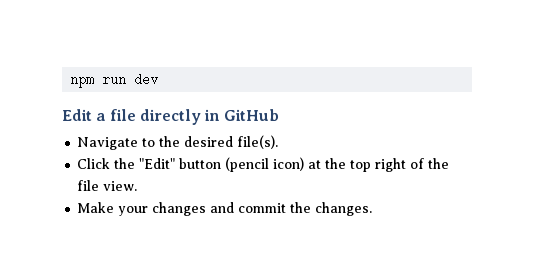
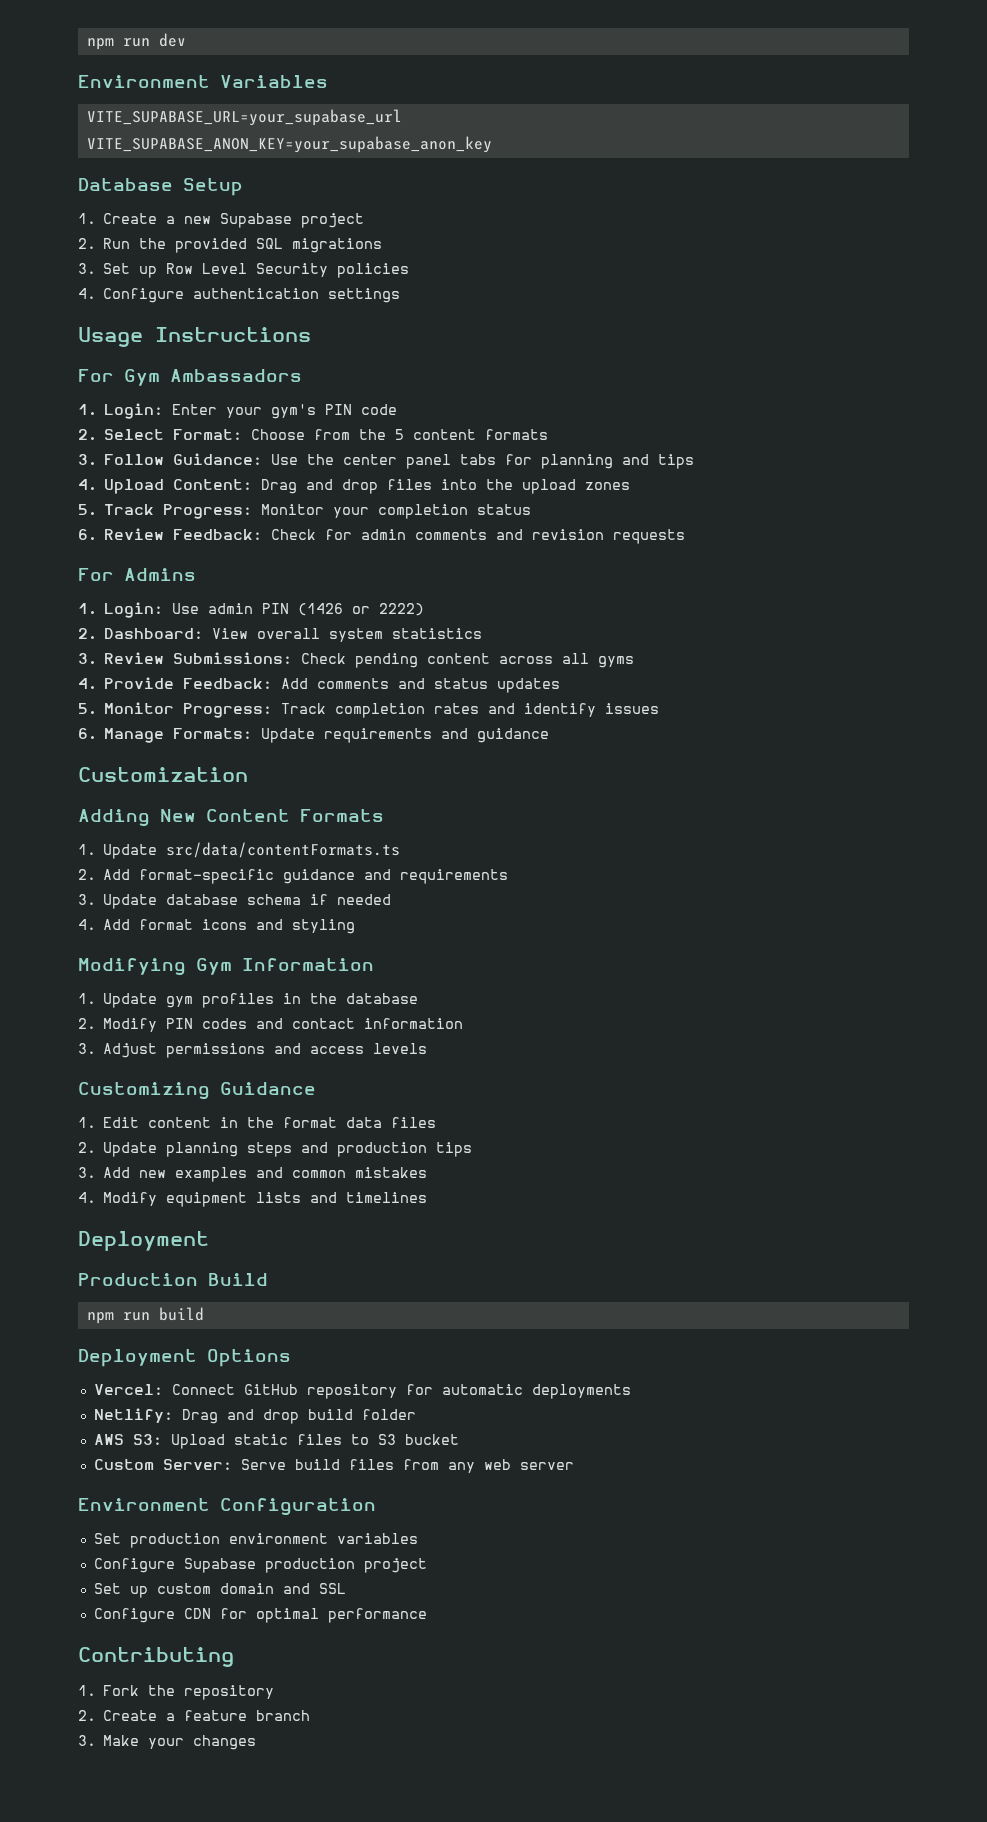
[62,109,279,125] [77,135,279,150] [77,157,450,172] [77,180,138,191] [77,202,373,216] Edit a file directly in GitHub // Navigate to the desired file(s). // Click the "Edit" button (pencil icon) at the top right of the file view. // Make your changes and commit the changes. -> [78,75,328,88] [86,109,402,126] [86,136,492,153] [78,178,243,196] [78,213,365,228] [78,238,383,253] [78,263,410,278] [78,288,401,303] [78,327,311,347] [78,369,302,386] [78,403,398,419] [78,429,549,441] [78,453,695,469] [78,479,631,494] [78,504,532,519] [78,528,686,544] [78,568,196,581] [78,602,425,618] [78,628,483,642] [78,652,635,668] [78,677,561,693] [78,702,660,718] [78,728,550,743] [78,767,248,782] [78,809,384,827] [78,842,401,859] [78,869,509,884] [78,894,392,909] [78,919,356,934] [78,958,374,976] [78,993,419,1008] [78,1018,464,1032] [78,1043,428,1058] [78,1082,316,1100] [78,1117,437,1128] [78,1142,473,1157] [78,1167,428,1182] [78,1192,428,1207] [78,1231,209,1251] [78,1273,268,1286] [86,1307,204,1324] [78,1349,291,1367] [93,1384,631,1399] [93,1408,416,1424] [93,1434,459,1449] [93,1459,574,1473] [78,1498,376,1516] [93,1533,418,1548] [93,1558,427,1573] [93,1583,346,1598] [93,1608,427,1623] [78,1647,234,1667] [78,1685,275,1700] [78,1710,311,1721] [78,1735,257,1750] Environment Variables // VITE_SUPABASE_URL=your_supabase_url // VITE_SUPABASE_ANON_KEY=your_supabase_anon_key // Database Setup // 1. Create a new Supabase project // 2. Run the provided SQL migrations // 3. Set up Row Level Security policies // 4. Configure authentication settings // Usage Instructions // For Gym Ambassadors // 1. Login: Enter your gym's PIN code // 2. Select Format: Choose from the 5 content formats // 3. Follow Guidance: Use the center panel tabs for planning and tips // 4. Upload Content: Drag and drop files into the upload zones // 5. Track Progress: Monitor your completion status // 6. Review Feedback: Check for admin comments and revision requests // For Admins // 1. Login: Use admin PIN (1426 or 2222) // 2. Dashboard: View overall system statistics // 3. Review Submissions: Check pending content across all gyms // 4. Provide Feedback: Add comments and status updates // 5. Monitor Progress: Track completion rates and identify issues // 6. Manage Formats: Update requirements and guidance // Customization // Adding New Content Formats // 1. Update src/data/contentFormats.ts // 2. Add format-specific guidance and requirements // 3. Update database schema if needed // 4. Add format icons and styling // Modifying Gym Information // 1. Update gym profiles in the database // 2. Modify PIN codes and contact information // 3. Adjust permissions and access levels // Customizing Guidance // 1. Edit content in the format data files // 2. Update planning steps and production tips // 3. Add new examples and common mistakes // 4. Modify equipment lists and timelines // Deployment // Production Build // npm run build // Deployment Options // Vercel: Connect GitHub repository for automatic deployments // Netlify: Drag and drop build folder // AWS S3: Upload static files to S3 bucket // Custom Server: Serve build files from any web server // Environment Configuration // Set production environment variables // Configure Supabase production project // Set up custom domain and SSL // Configure CDN for optimal performance // Contributing // 1. Fork the repository // 2. Create a feature branch // 3. Make your changes

